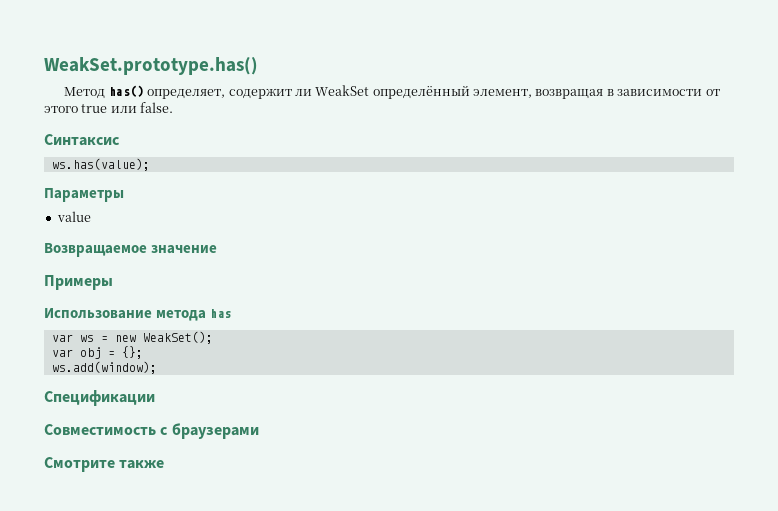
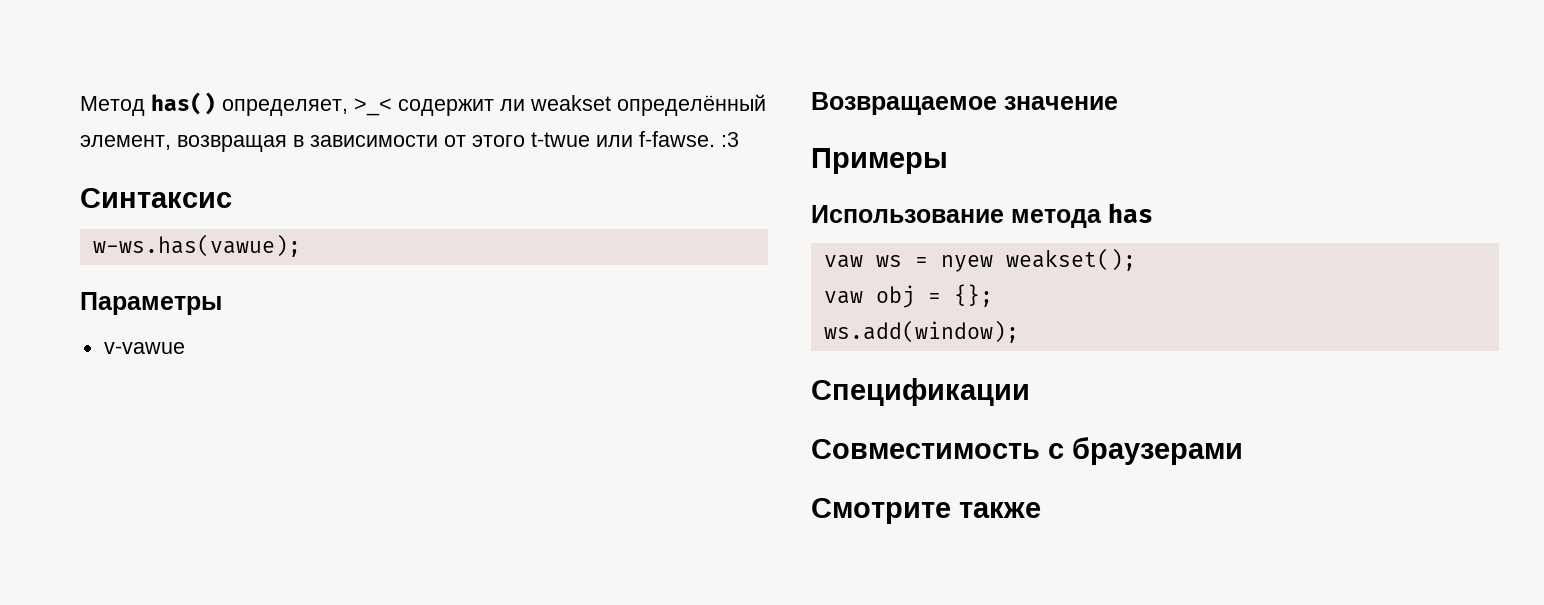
[44,57,258,75] WeakSet.prototype.has() // -> (80, 106) none
(226, 94) none -> [354,98,392,116] >_<
[315,85,370,96] WeakSet -> [530,95,611,111] weakset
[81,102,174,113] true или false. -> [531,131,739,147] t-twue или f-fawse. :3
[51,158,150,171] ws.has(value); -> [92,234,301,257] w-ws.has(vawue);
[56,211,91,222] value -> [103,342,185,354] v-vawue
[51,334,73,342] var -> [823,255,863,268] vaw
[114,331,213,344] [51,349,73,357] new WeakSet(); // var -> [940,248,1136,272] [823,291,863,304] nyew weakset(); // vaw

